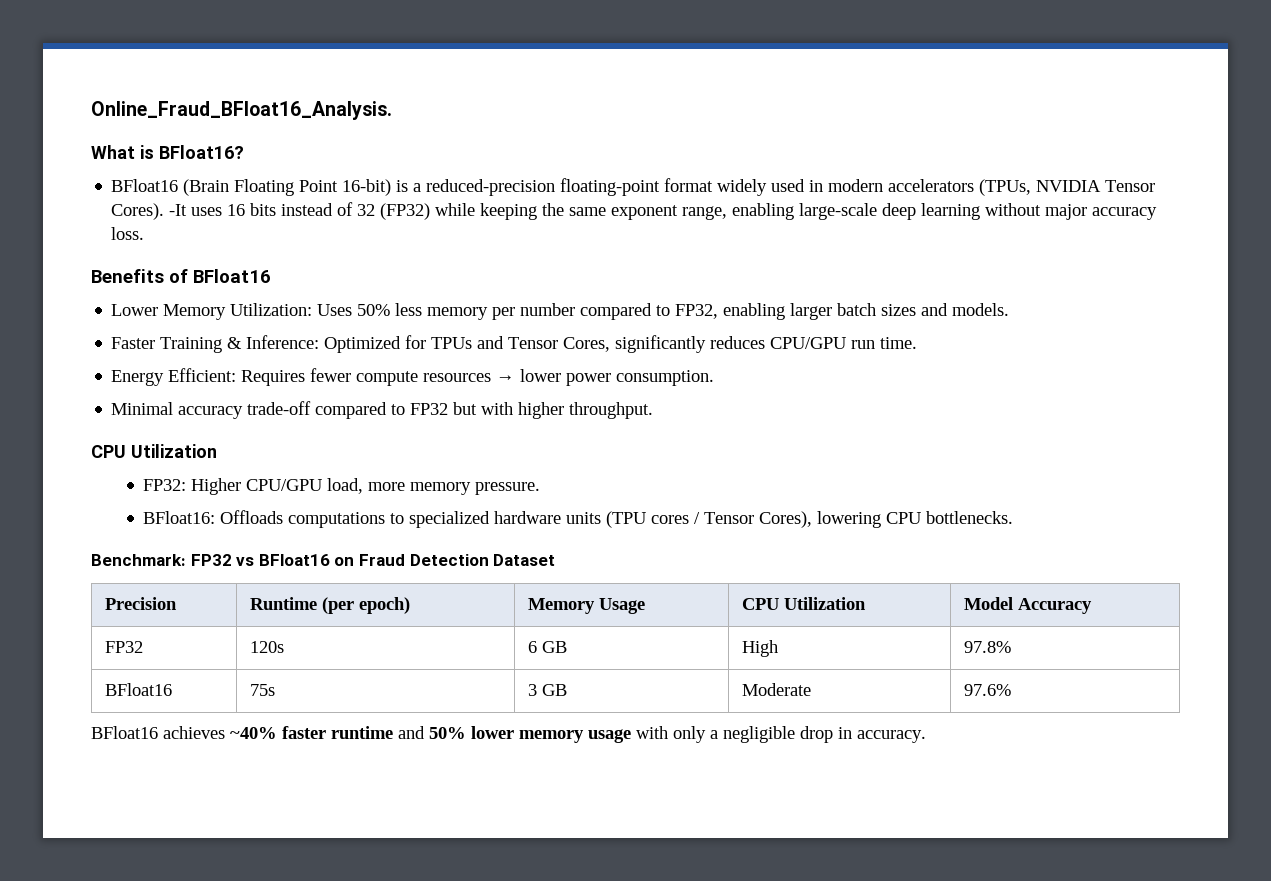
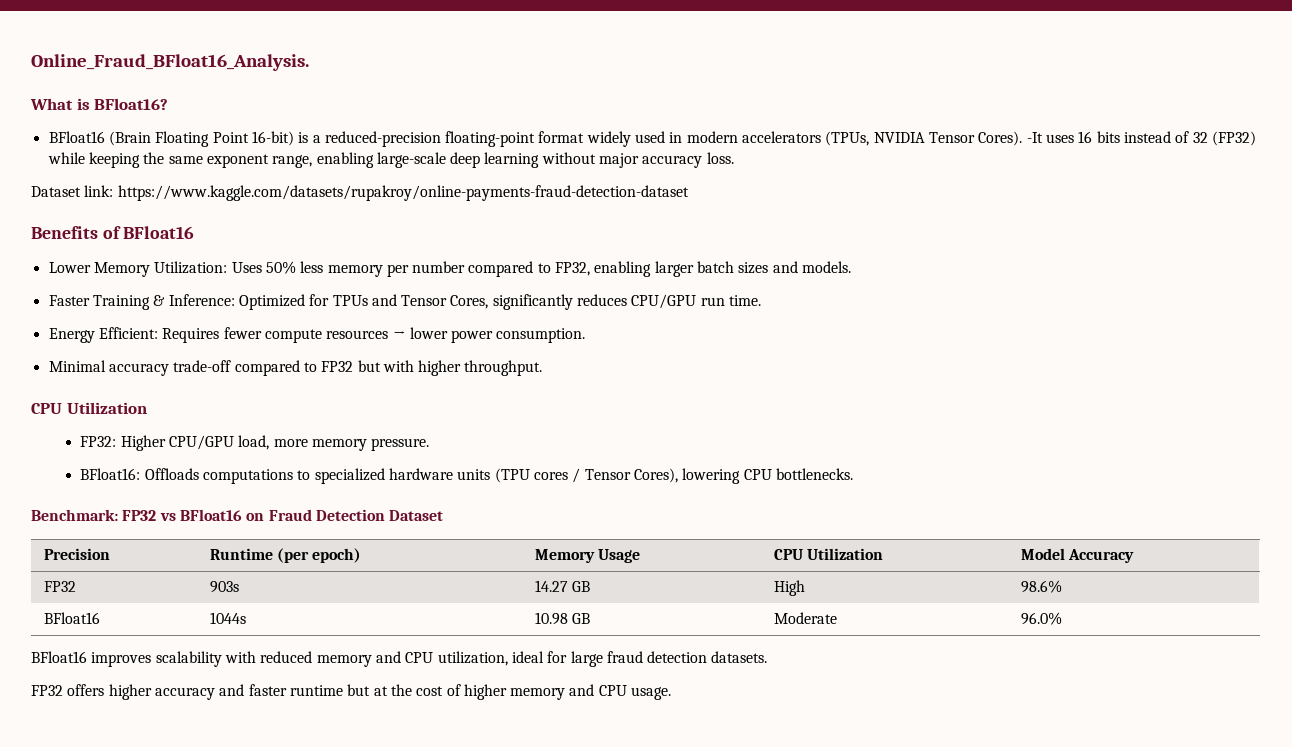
(145, 233) none -> [31,185,689,201] // Dataset link: https://www.kaggle.com/datasets/rupakroy/online-payments-fraud-detection-dataset
[250,641,285,653] [528,641,538,653] 120s | 6 -> [209,581,239,593] [534,580,568,592] 903s | 14.27
[964,641,1012,653] 97.8% -> [1020,580,1062,593] 98.6%
[250,684,276,696] [528,684,538,696] 75s | 3 -> [209,612,246,624] [534,612,568,625] 1044s | 10.98
[964,684,1012,696] [91,726,926,743] 97.6% // BFloat16 achieves ~40% faster runtime and 50% lower memory usage with only a negligible drop in accuracy. -> [1020,612,1062,625] [31,651,768,667] [31,684,672,700] 96.0% // BFloat16 improves scalability with reduced memory and CPU utilization, ideal for large fraud detection datasets. // FP32 offers higher accuracy and faster runtime but at the cost of higher memory and CPU usage.

